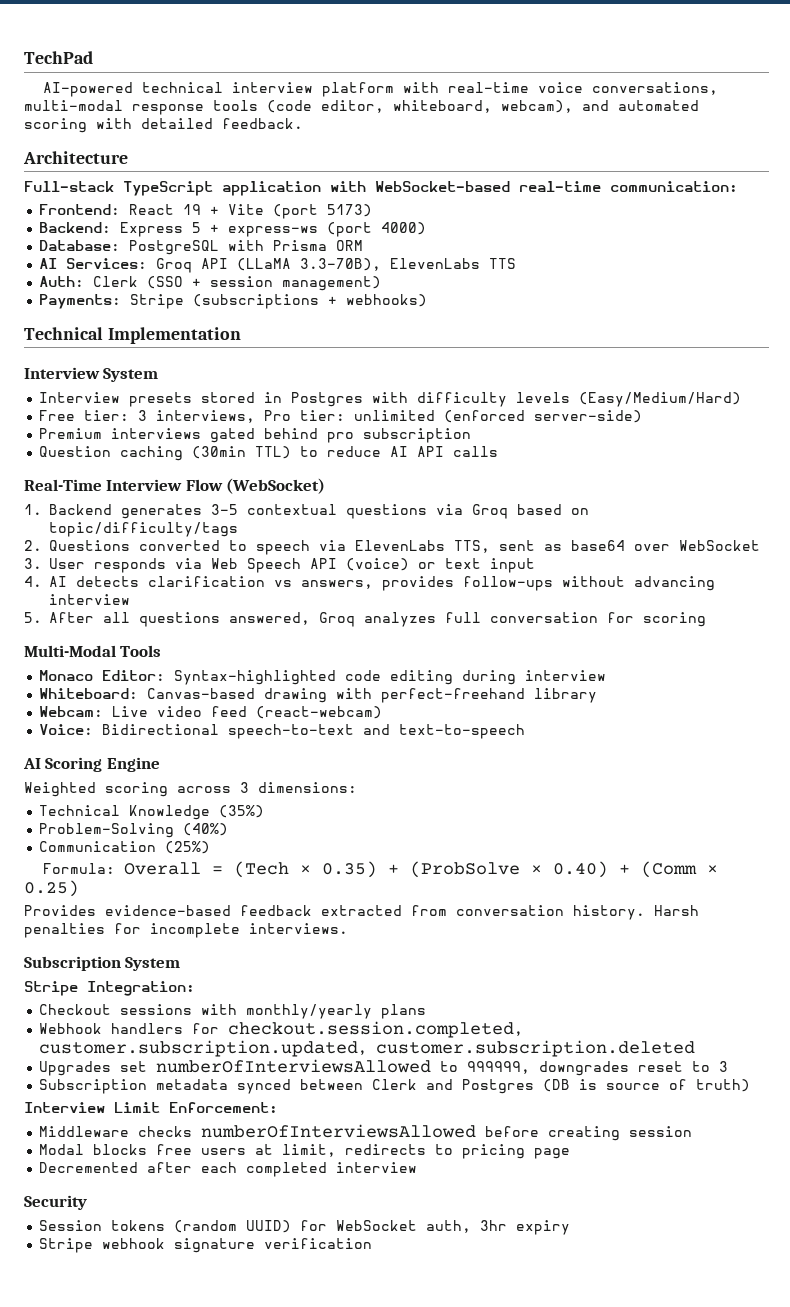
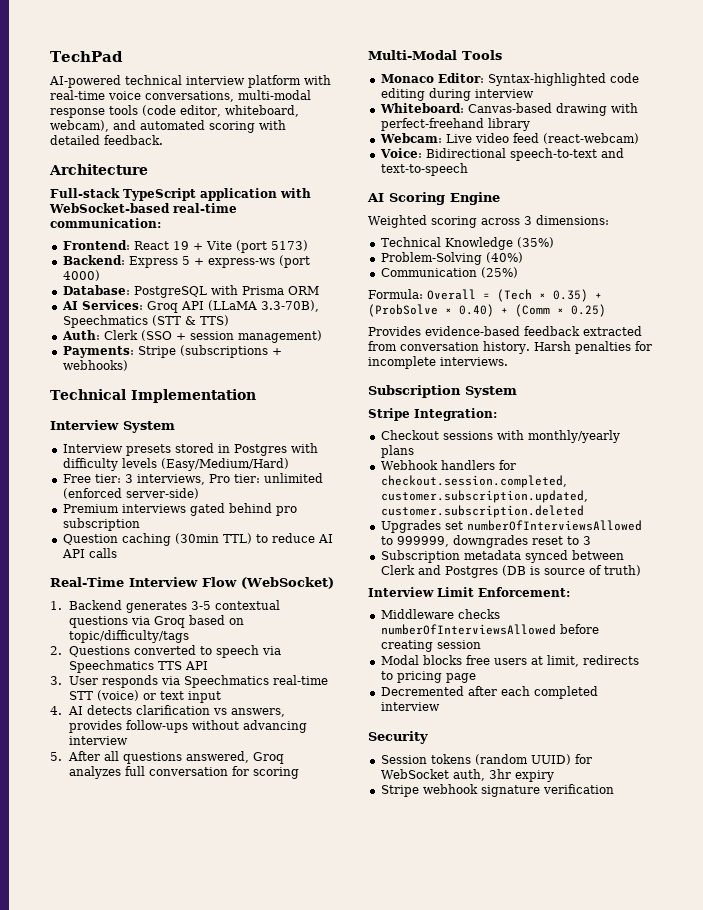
[390,258,517,269] ElevenLabs TTS -> [62,315,229,328] Speechmatics (STT & TTS)
[355,540,760,553] ElevenLabs TTS, sent as base64 over WebSocket -> [69,660,209,673] Speechmatics TTS API
[211,558,337,573] Web Speech API -> [184,675,329,688] [69,691,94,700] Speechmatics real-time STT

